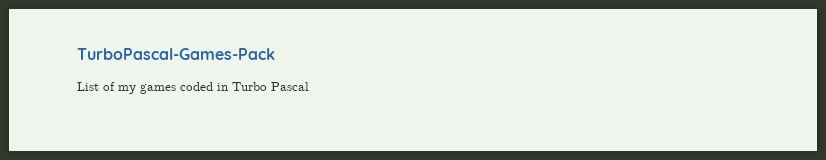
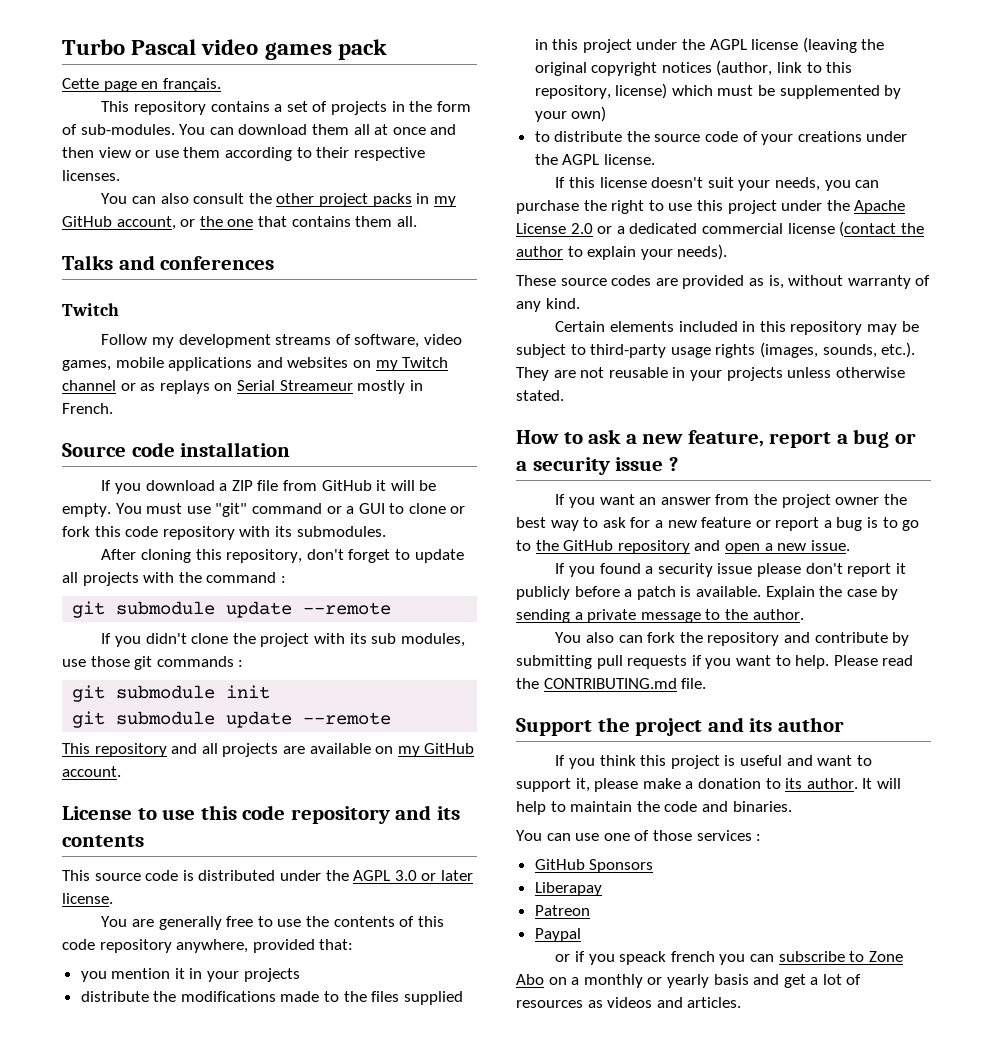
[77,48,275,60] [77,82,309,94] TurboPascal-Games-Pack // List of my games coded in Turbo Pascal -> [62,39,387,60] [62,78,221,92] [101,101,471,115] [62,124,457,135] [62,147,425,161] [62,170,120,181] [101,193,456,207] [62,216,417,230] [62,255,275,270] [62,303,119,316] [101,334,462,348] [62,357,449,371] [62,380,423,394] [62,403,113,414] [62,442,291,457] [101,480,437,494] [62,503,466,517] [62,526,386,540] [101,549,464,563] [62,572,286,586] [72,601,392,618] [101,633,465,647] [62,656,244,670] [72,685,271,702] [72,711,392,728] [62,743,475,757] [62,766,121,777] [62,805,460,824] [62,835,144,847] [62,870,473,881] [62,893,113,904] [101,916,444,930] [62,939,354,953] [80,968,300,982] [80,991,463,1005] [534,37,885,53] [534,60,853,76] [534,83,902,99] [534,106,607,122] [534,131,908,145] [534,154,655,165] [555,177,880,191] [516,200,906,214] [516,221,924,237] [516,244,728,260] [516,275,931,289] [516,298,580,312] [555,321,919,335] [516,342,916,358] [516,367,905,381] [516,390,564,401] [516,429,916,448] [516,457,678,475] [555,494,907,508] [516,517,920,531] [516,540,850,554] [555,563,906,577] [516,586,899,600] [516,609,804,623] [555,632,910,646] [516,655,914,669] [516,678,707,689] [516,717,844,736] [555,755,872,769] [516,778,901,792] [516,801,792,815] [516,830,762,841] [534,859,654,873] [534,882,602,896] [534,905,590,916] [534,928,581,942] [555,951,903,965] [516,974,862,988] [516,997,742,1008] Turbo Pascal video games pack // Cette page en français. // This repository contains a set of projects in the form of sub-modules. You can download them all at once and then view or use them according to their respective licenses. // You can also consult the other project packs in my GitHub account, or the one that contains them all. // Talks and conferences // Twitch // Follow my development streams of software, video games, mobile applications and websites on my Twitch channel or as replays on Serial Streameur mostly in French. // Source code installation // If you download a ZIP file from GitHub it will be empty. You must use "git" command or a GUI to clone or fork this code repository with its submodules. // After cloning this repository, don't forget to update all projects with the command : // git submodule update --remote // If you didn't clone the project with its sub modules, use those git commands : // git submodule init // git submodule update --remote // This repository and all projects are available on my GitHub account. // License to use this code repository and its contents // This source code is distributed under the AGPL 3.0 or later license. // You are generally free to use the contents of this code repository anywhere, provided that: // you mention it in your projects // distribute the modifications made to the files supplied in this project under the AGPL license (leaving the original copyright notices (author, link to this repository, license) which must be supplemented by your own) // to distribute the source code of your creations under the AGPL license. // If this license doesn't suit your needs, you can purchase the right to use this project under the Apache License 2.0 or a dedicated commercial license (contact the author to explain your needs). // These source codes are provided as is, without warranty of any kind. // Certain elements included in this repository may be subject to third-party usage rights (images, sounds, etc.). They are not reusable in your projects unless otherwise stated. // How to ask a new feature, report a bug or a security issue ? // If you want an answer from the project owner the best way to ask for a new feature or report a bug is to go to the GitHub repository and open a new issue. // If you found a security issue please don't report it publicly before a patch is available. Explain the case by sending a private message to the author. // You also can fork the repository and contribute by submitting pull requests if you want to help. Please read the CONTRIBUTING.md file. // Support the project and its author // If you think this project is useful and want to support it, please make a donation to its author. It will help to maintain the code and binaries. // You can use one of those services : // GitHub Sponsors // Liberapay // Patreon // Paypal // or if you speack french you can subscribe to Zone Abo on a monthly or yearly basis and get a lot of resources as videos and articles.

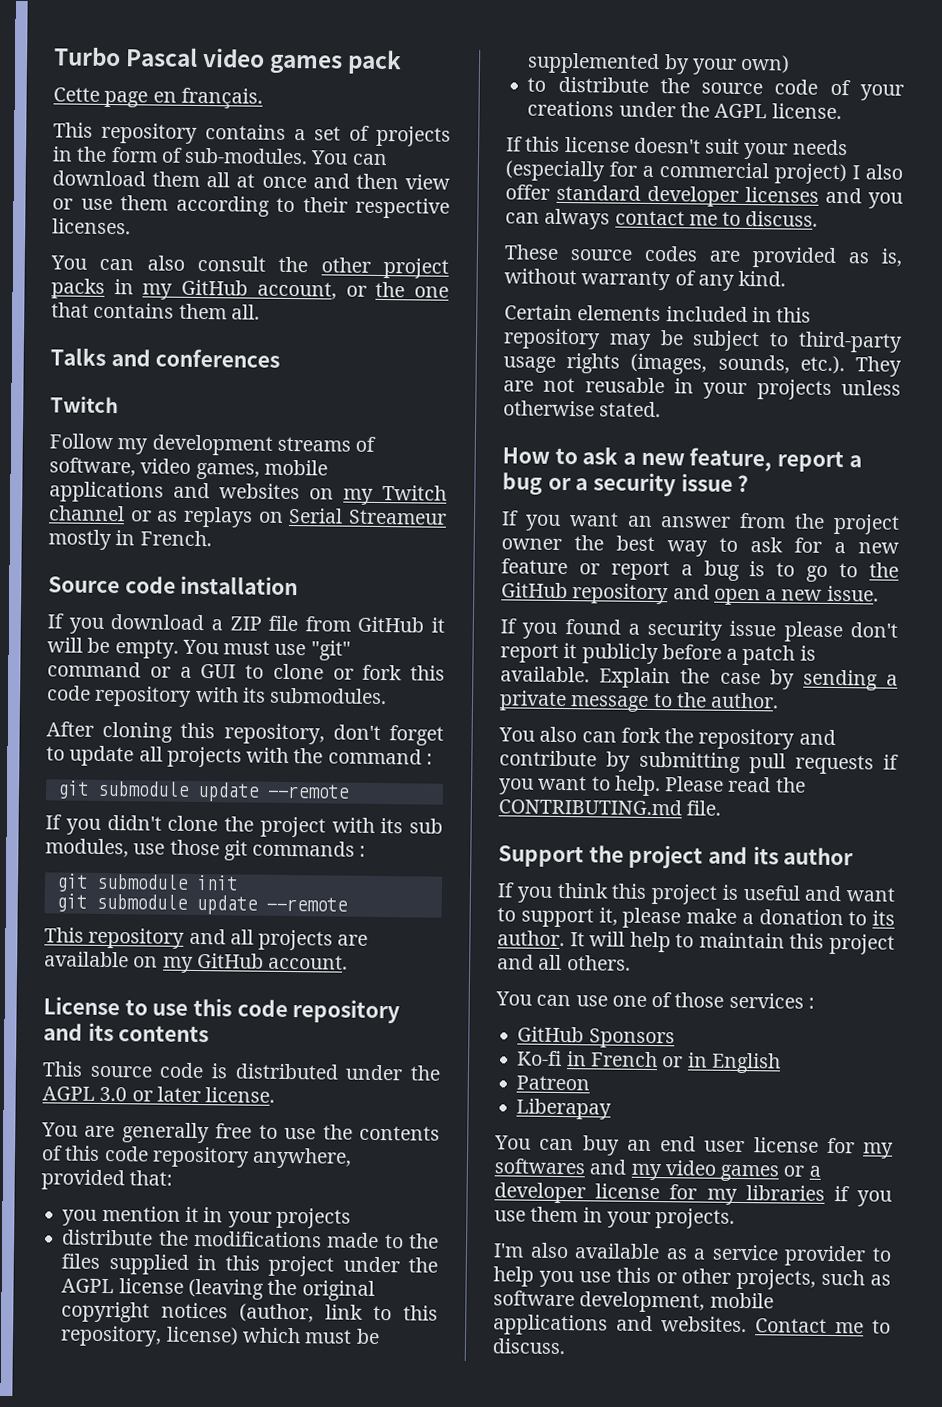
[774,177,880,191] [516,200,906,214] [516,221,924,237] [516,244,728,260] needs, you can purchase the right to use this project under the Apache License 2.0 or a dedicated commercial license (contact the author to explain your needs). -> [792,139,848,156] [505,160,903,185] [505,184,903,209] [505,208,819,230] needs (especially for a commercial project) I also offer standard developer licenses and you can always contact me to discuss.
[636,801,792,812] the code and binaries. -> [789,933,895,955] [497,954,631,971] this project and all others.
[534,882,602,896] [534,905,590,916] [534,928,581,942] [555,951,903,965] [516,974,862,988] [516,997,742,1008] Liberapay // Patreon // Paypal // or if you speack french you can subscribe to Zone Abo on a monthly or yearly basis and get a lot of resources as videos and articles. -> [517,1050,781,1074] [516,1075,591,1091] [516,1098,613,1120] [494,1135,894,1159] [494,1158,821,1182] [494,1182,892,1207] [494,1206,736,1229] [493,1242,892,1267] [493,1266,891,1290] [493,1290,774,1313] [493,1314,891,1336] [492,1338,566,1355] Ko-fi in French or in English // Patreon // Liberapay // You can buy an end user license for my softwares and my video games or a developer license for my libraries if you use them in your projects. // I'm also available as a service provider to help you use this or other projects, such as software development, mobile applications and websites. Contact me to discuss.

